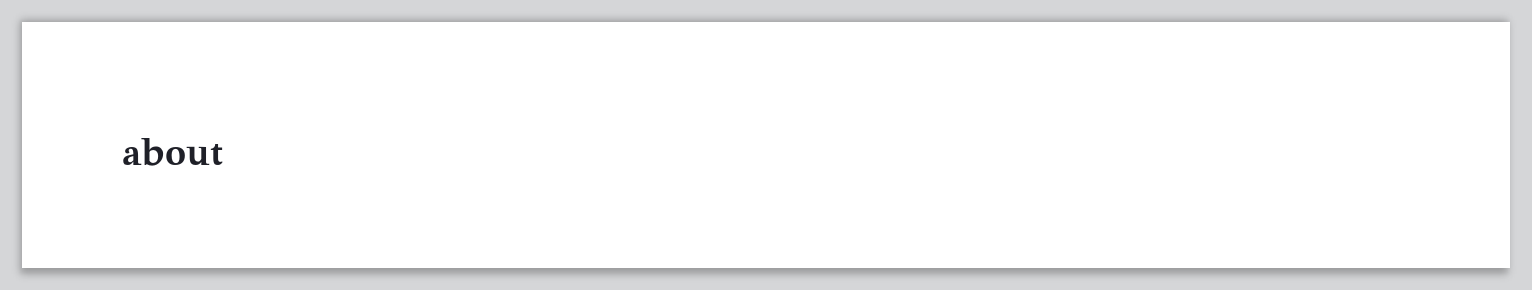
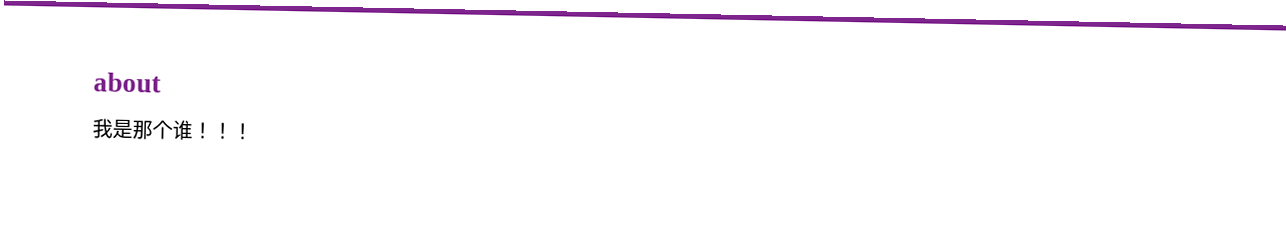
(223, 152) none -> [92,118,253,141] // 我是那个谁！！！

